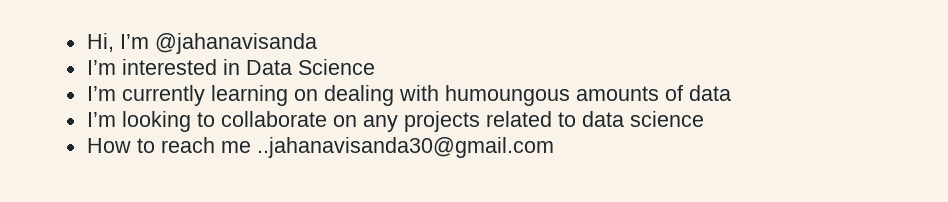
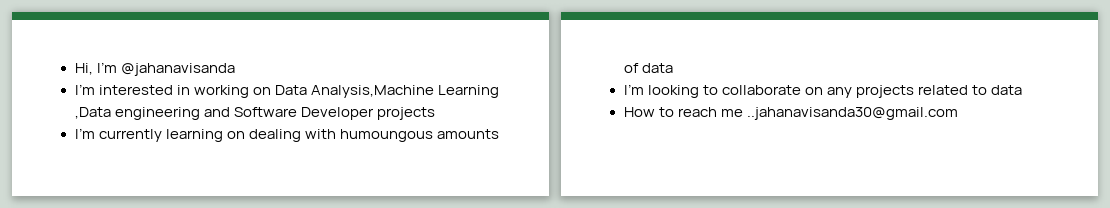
[245,59,375,75] Data Science -> [193,85,499,98] [74,107,435,120] working on Data Analysis,Machine Learning ,Data engineering and Software Developer projects
[629,111,704,127] science -> (1022, 90) none

